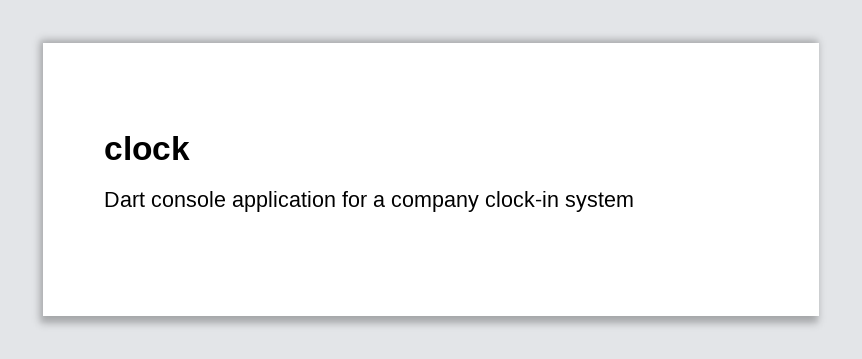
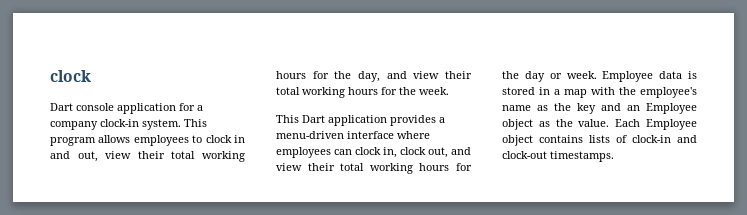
[565,192,634,212] system -> [142,119,207,130] [50,135,246,146] [50,151,245,162] [276,71,472,82] [276,87,449,98] [276,115,445,126] [276,131,430,139] [276,147,471,158] [276,163,472,174] [502,71,697,82] [502,87,697,98] [502,103,697,114] [502,119,697,130] [502,135,697,146] [502,151,614,162] system. This program allows employees to clock in and out, view their total working hours for the day, and view their total working hours for the week. // This Dart application provides a menu-driven interface where employees can clock in, clock out, and view their total working hours for the day or week. Employee data is stored in a map with the employee's name as the key and an Employee object as the value. Each Employee object contains lists of clock-in and clock-out timestamps.

